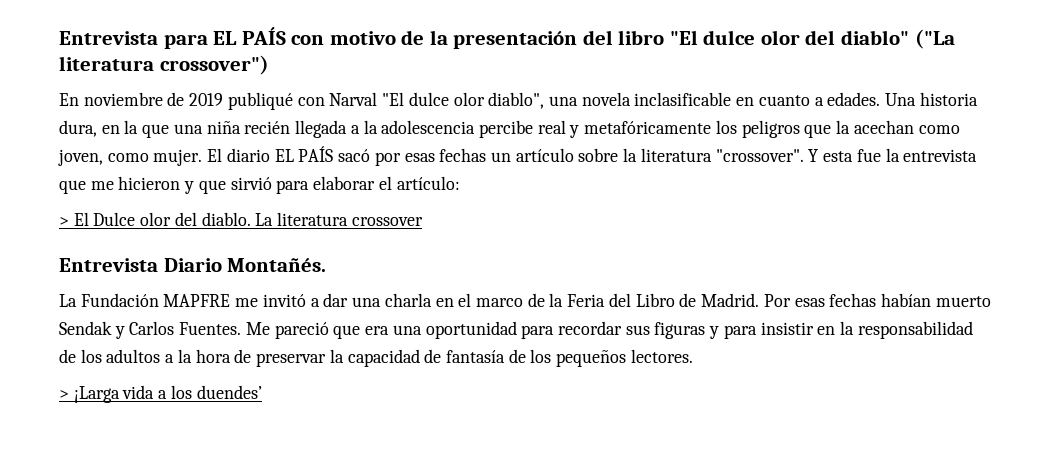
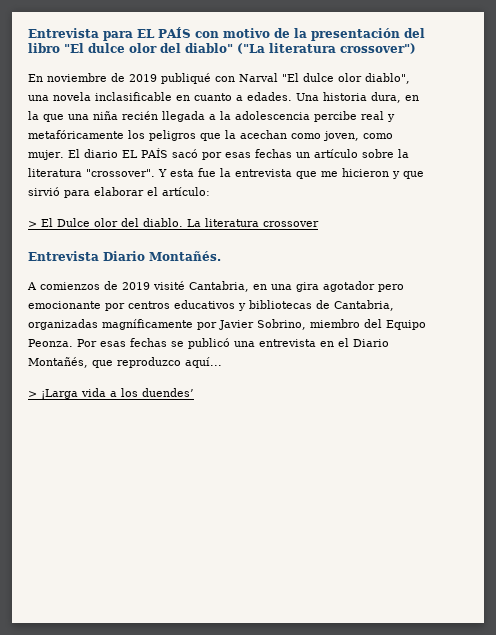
[59,293,991,307] [59,321,973,339] [59,349,693,367] La Fundación MAPFRE me invitó a dar una charla en el marco de la Feria del Libro de Madrid. Por esas fechas habían muerto Sendak y Carlos Fuentes. Me pareció que era una oportunidad para recordar sus figuras y para insistir en la responsabilidad de los adultos a la hora de preservar la capacidad de fantasía de los pequeños lectores. -> [27,281,404,292] [28,300,394,311] [28,319,426,330] [28,338,389,349] [28,357,222,368] A comienzos de 2019 visité Cantabria, en una gira agotador pero emocionante por centros educativos y bibliotecas de Cantabria, organizadas magníficamente por Javier Sobrino, miembro del Equipo Peonza. Por esas fechas se publicó una entrevista en el Diario Montañés, que reproduzco aquí...

